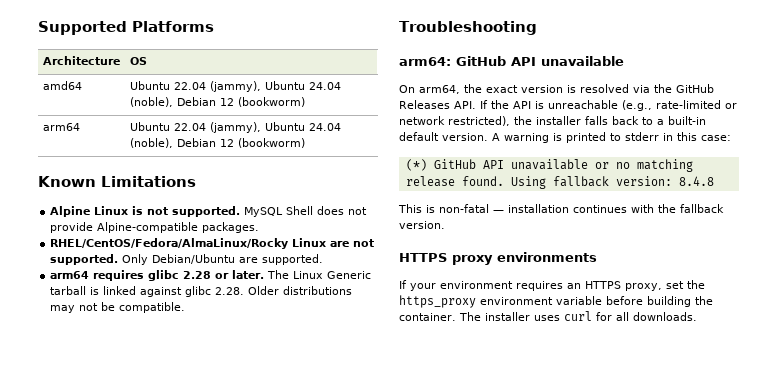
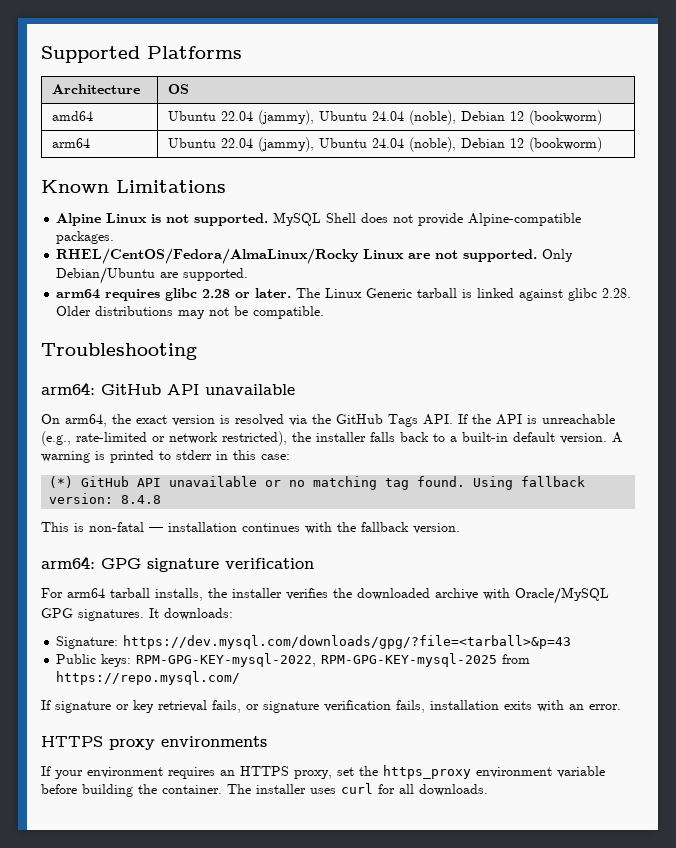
[399,100,450,109] Releases -> [388,414,418,427] Tags
[405,176,455,187] release -> [385,478,410,490] tag
(445, 225) none -> [41,556,314,572] [41,587,609,604] [41,608,233,621] [56,635,572,649] [56,653,531,667] [56,671,241,685] [41,700,621,713] // arm64: GPG signature verification // For arm64 tarball installs, the installer verifies the downloaded archive with Oracle/MySQL GPG signatures. It downloads: // Signature: https://dev.mysql.com/downloads/gpg/?file=<tarball>&p=43 // Public keys: RPM-GPG-KEY-mysql-2022, RPM-GPG-KEY-mysql-2025 from https://repo.mysql.com/ // If signature or key retrieval fails, or signature verification fails, installation exits with an error.

